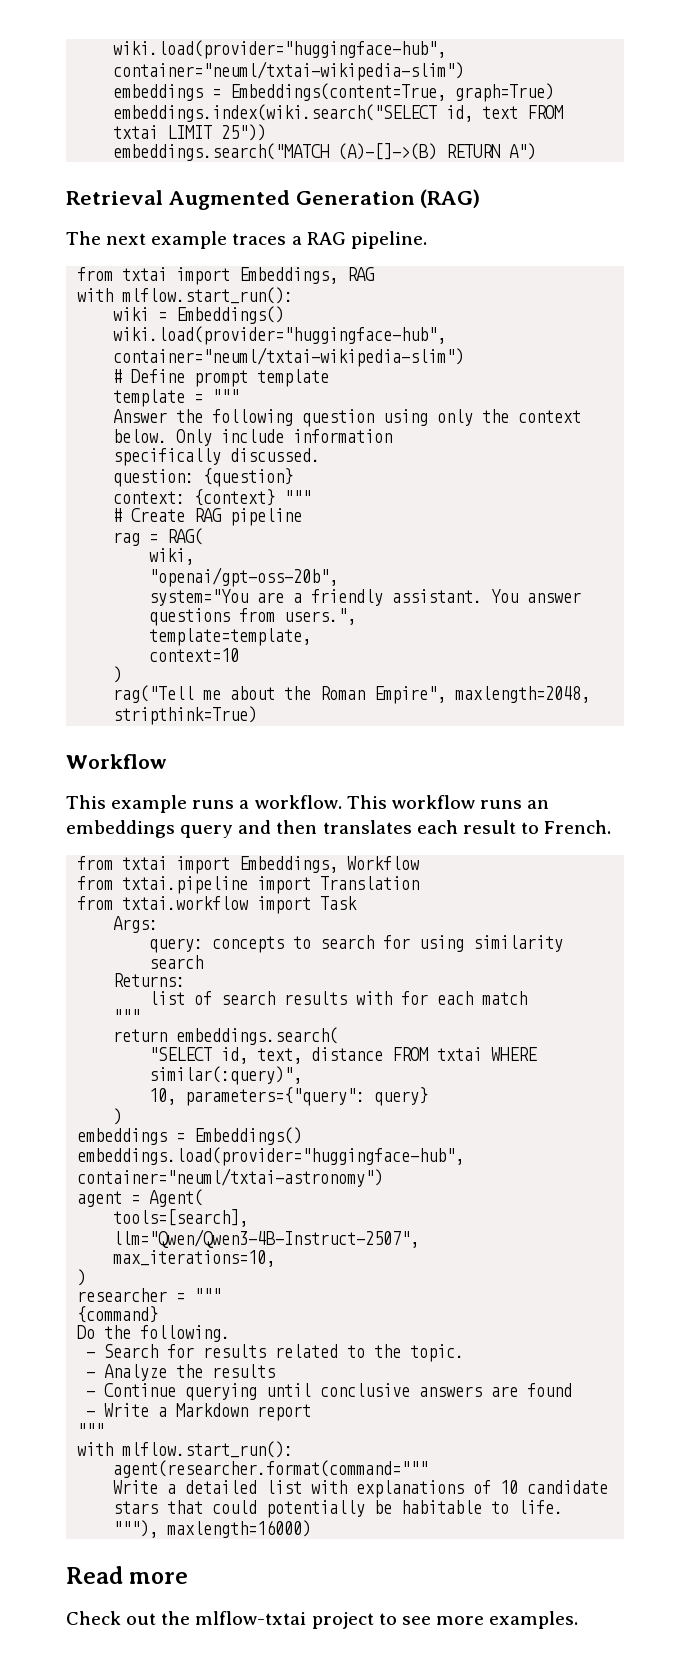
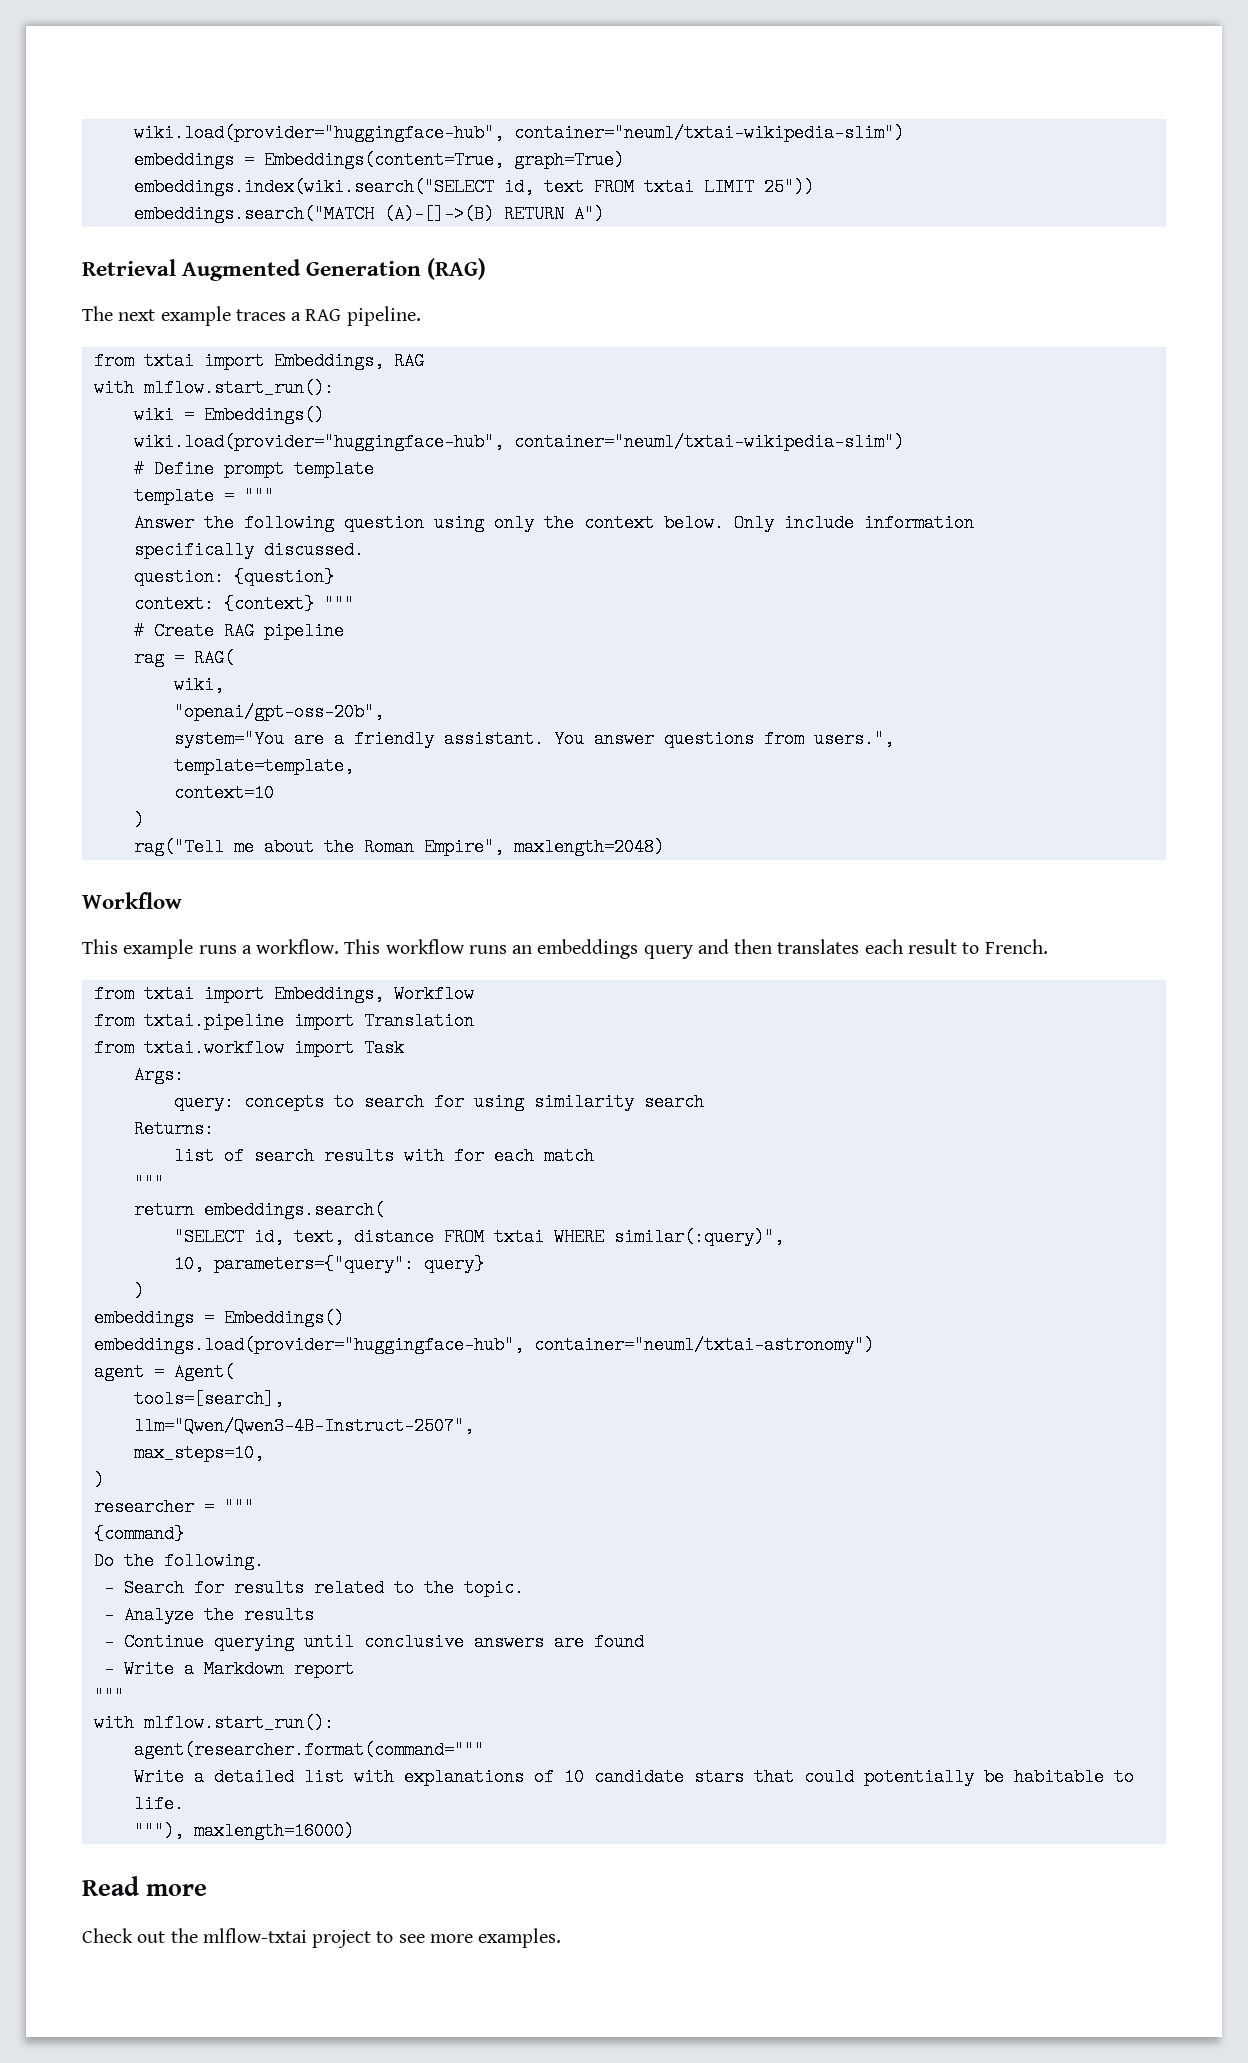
[455,686,591,703] [113,706,258,725] maxlength=2048, stripthink=True) -> [513,838,664,856] maxlength=2048)
[113,1250,276,1267] max_iterations=10, -> [133,1444,264,1462] max_steps=10,

